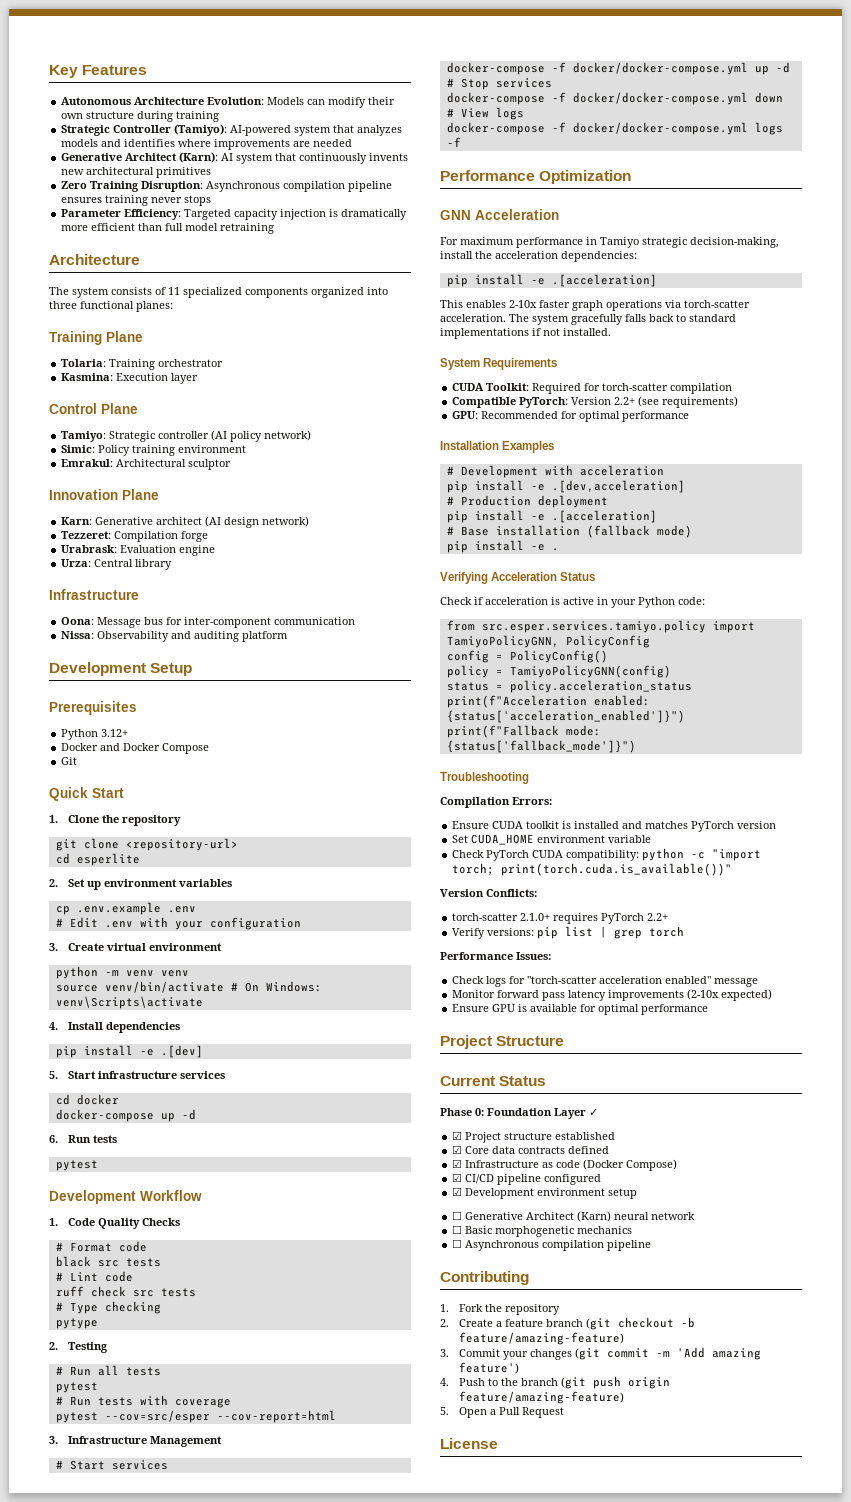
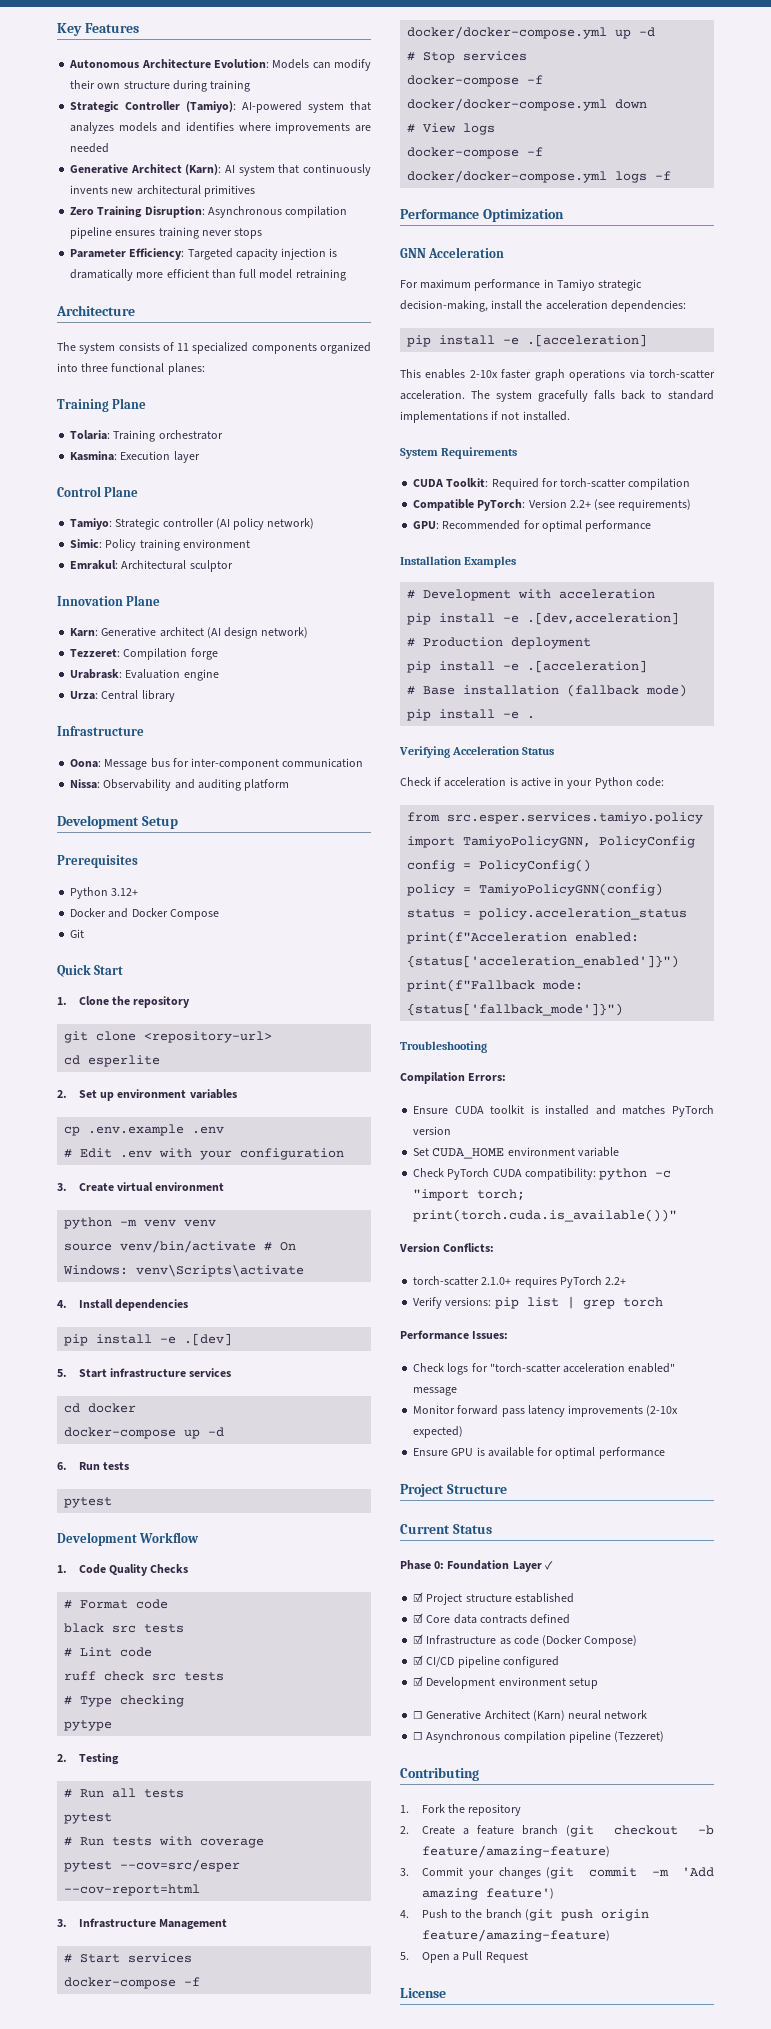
[452,1225,633,1237] // ☐ Basic morphogenetic mechanics -> (648, 1714) none
(652, 1245) none -> [614,1731,665,1742] (Tezzeret)

